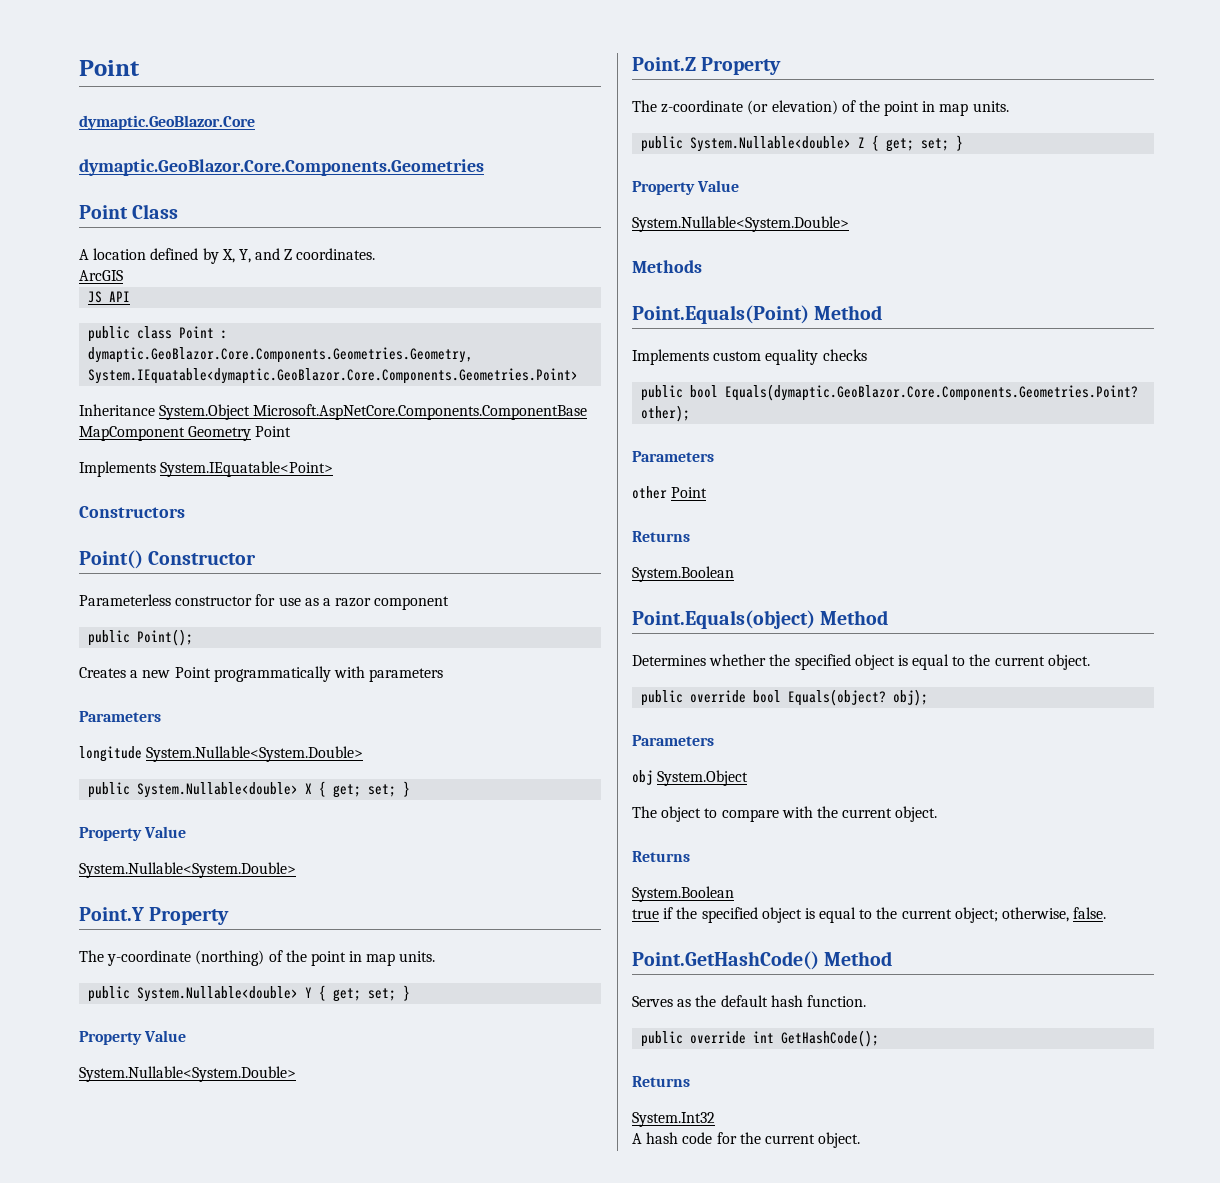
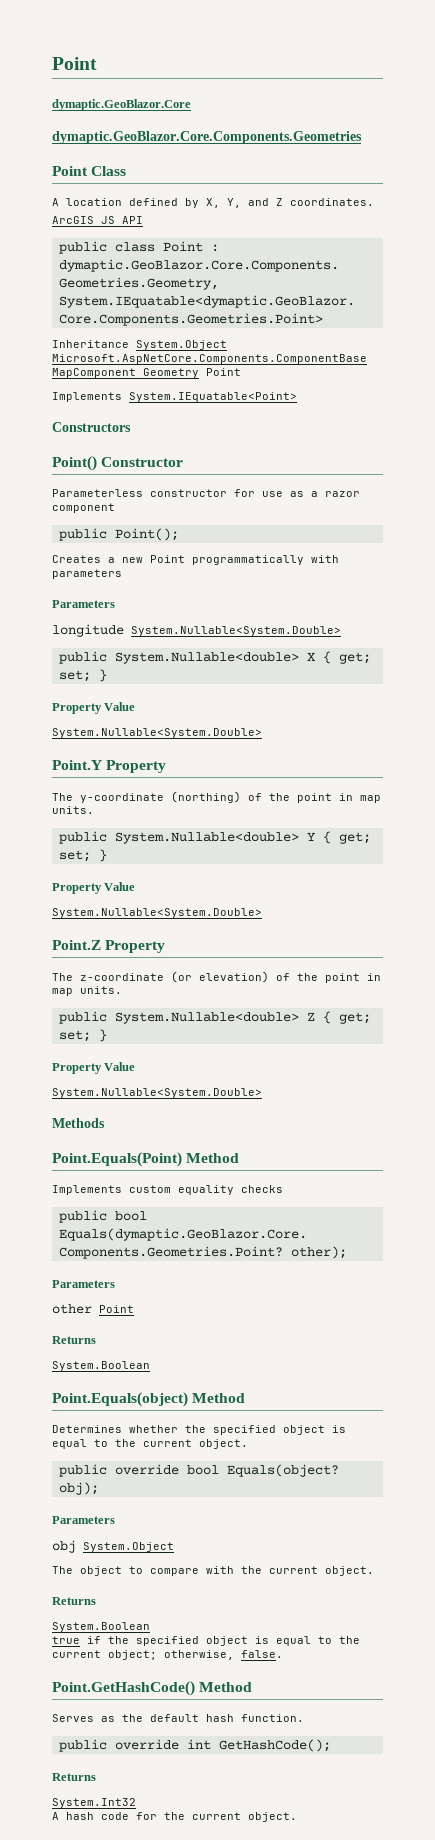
(123, 275) // -> (94, 220) none

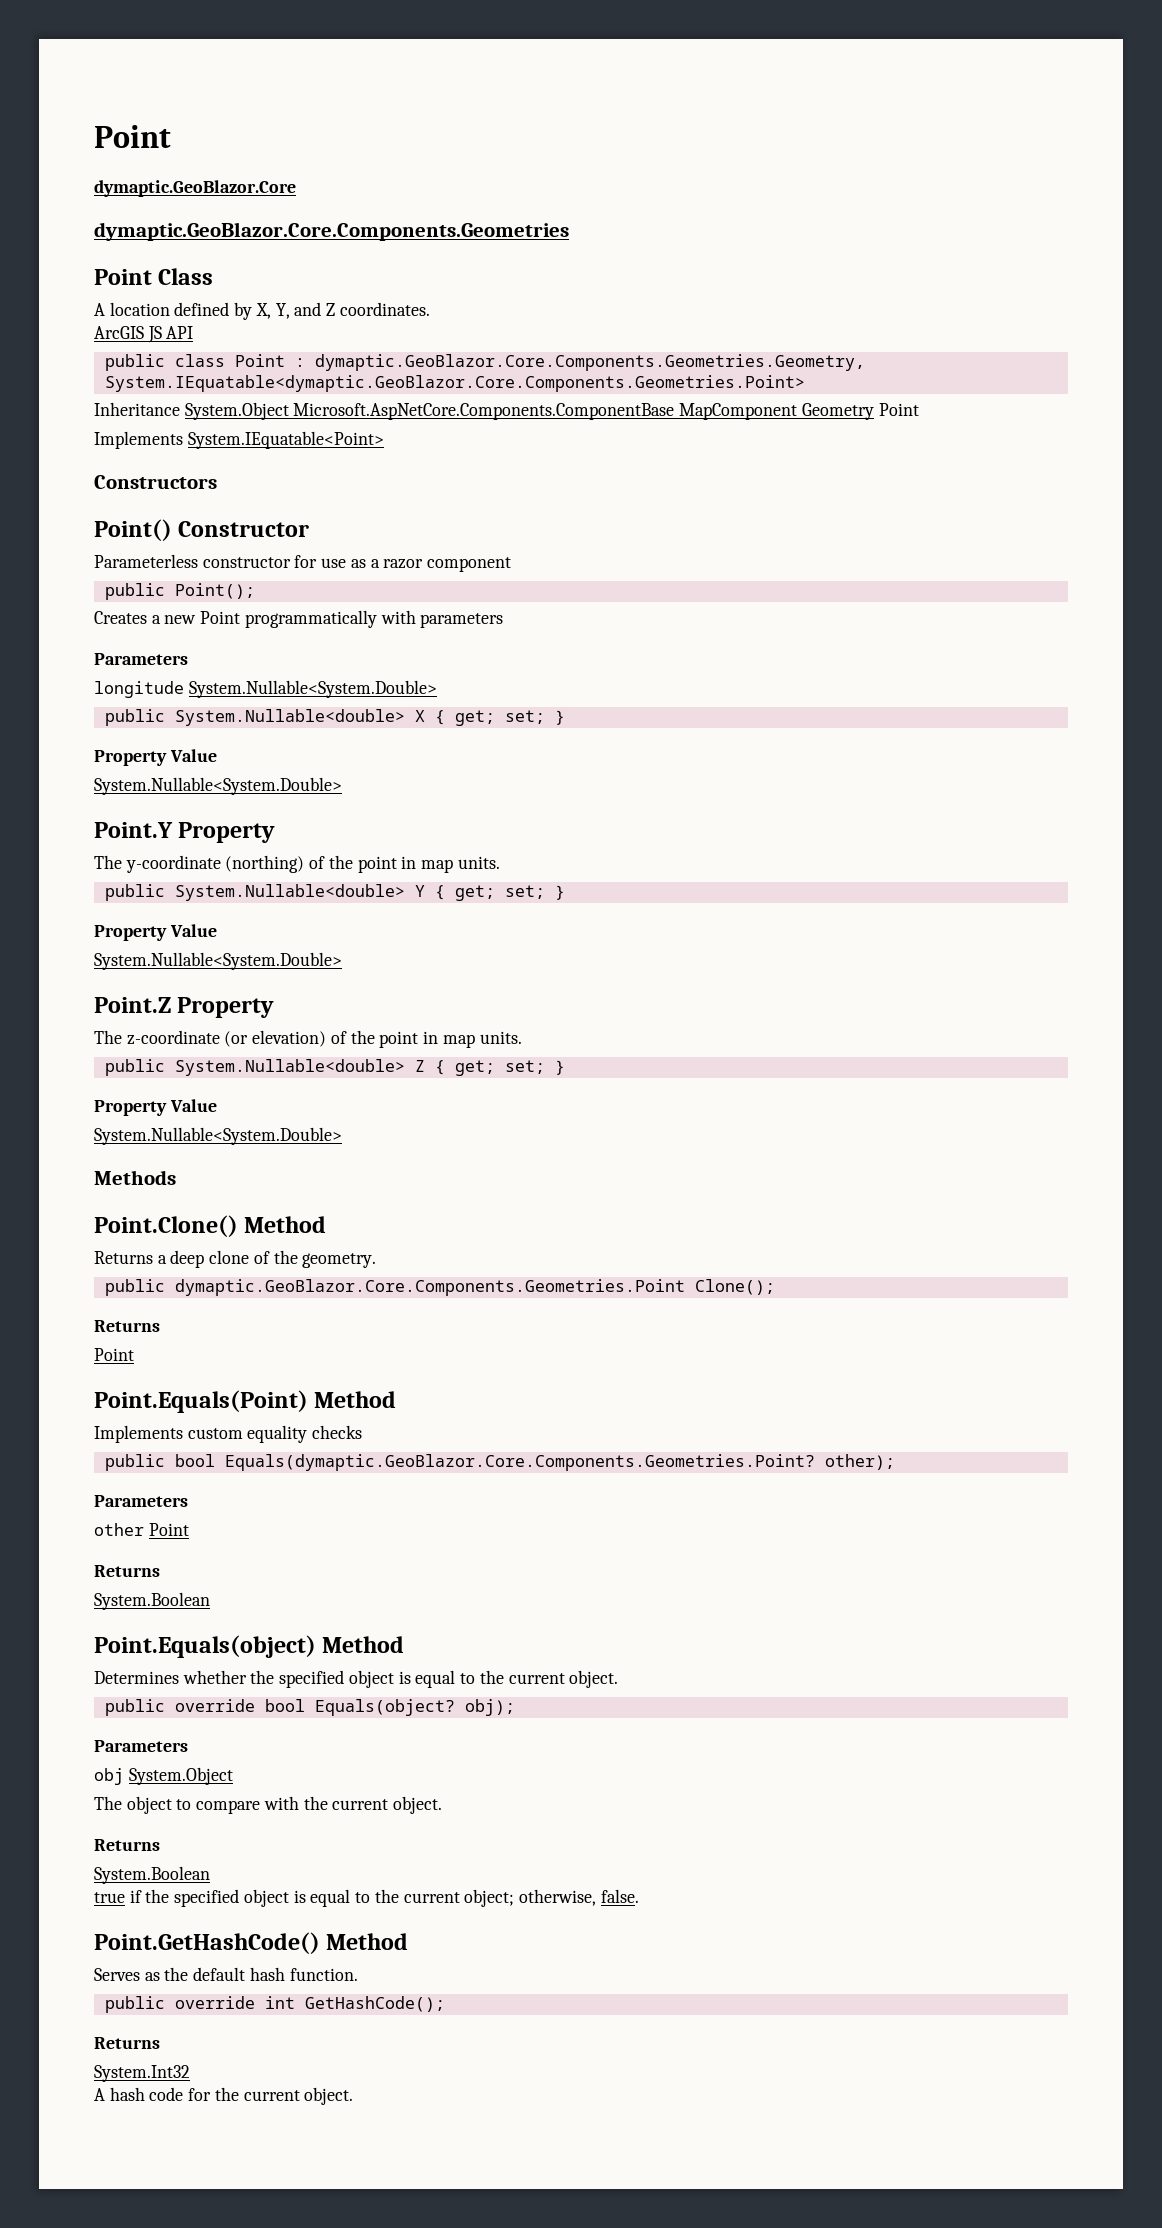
(105, 1123) none -> [94,1215,327,1237] [94,1250,377,1268] [104,1279,775,1296] [94,1320,160,1332] [94,1348,134,1361] // Point.Clone() Method // Returns a deep clone of the geometry. // public dymaptic.GeoBlazor.Core.Components.Geometries.Point Clone(); // Returns // Point

